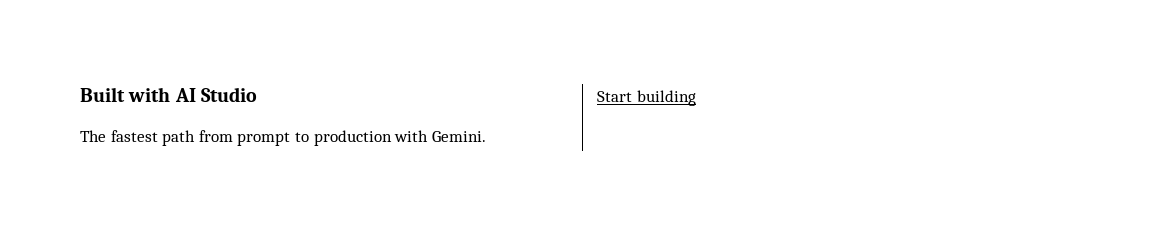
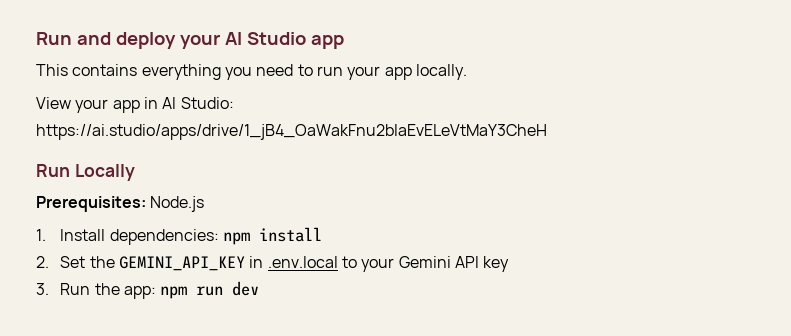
[80,87,257,102] [80,130,486,146] [597,90,696,106] Built with AI Studio // The fastest path from prompt to production with Gemini. // Start building -> [36,32,344,49] [36,64,467,80] [36,97,234,113] [36,124,547,140] [36,164,135,181] [36,196,205,212] [36,227,323,245] [36,256,510,272] [36,281,260,299] Run and deploy your AI Studio app // This contains everything you need to run your app locally. // View your app in AI Studio: https://ai.studio/apps/drive/1_jB4_OaWakFnu2bIaEvELeVtMaY3CheH // Run Locally // Prerequisites: Node.js // 1. Install dependencies: npm install // 2. Set the GEMINI_API_KEY in .env.local to your Gemini API key // 3. Run the app: npm run dev

